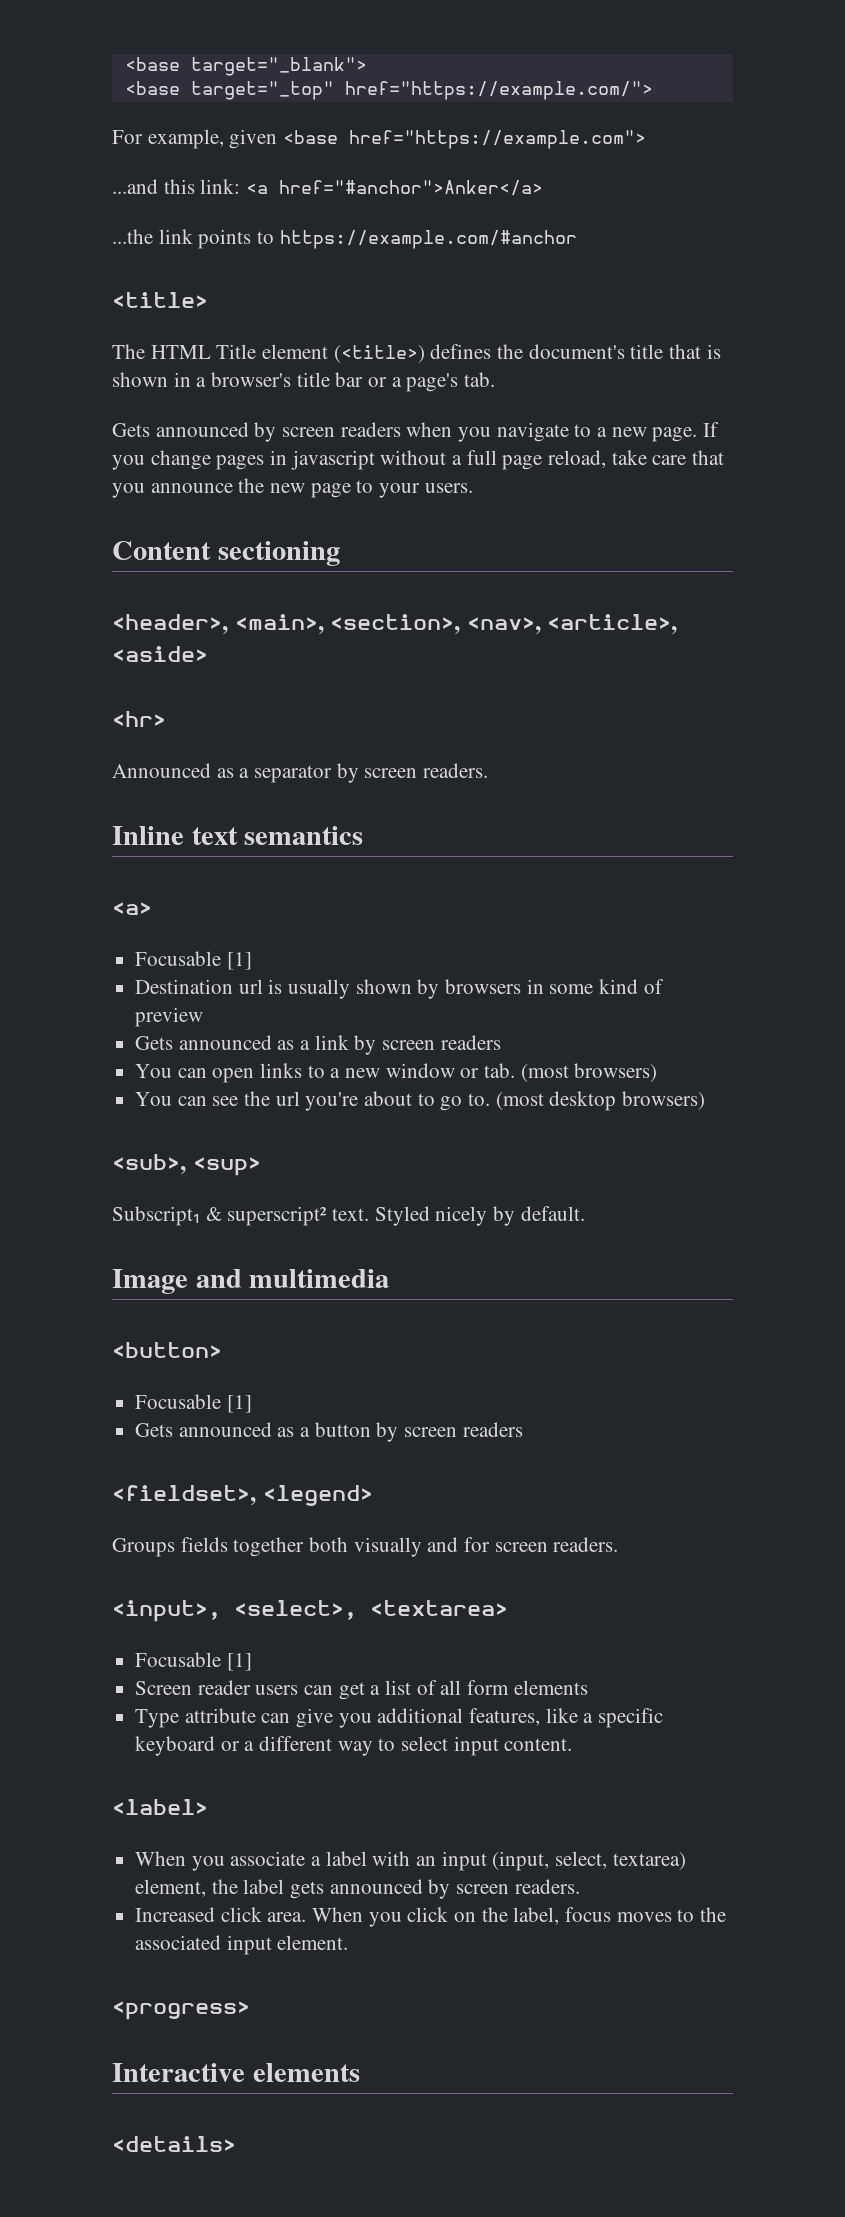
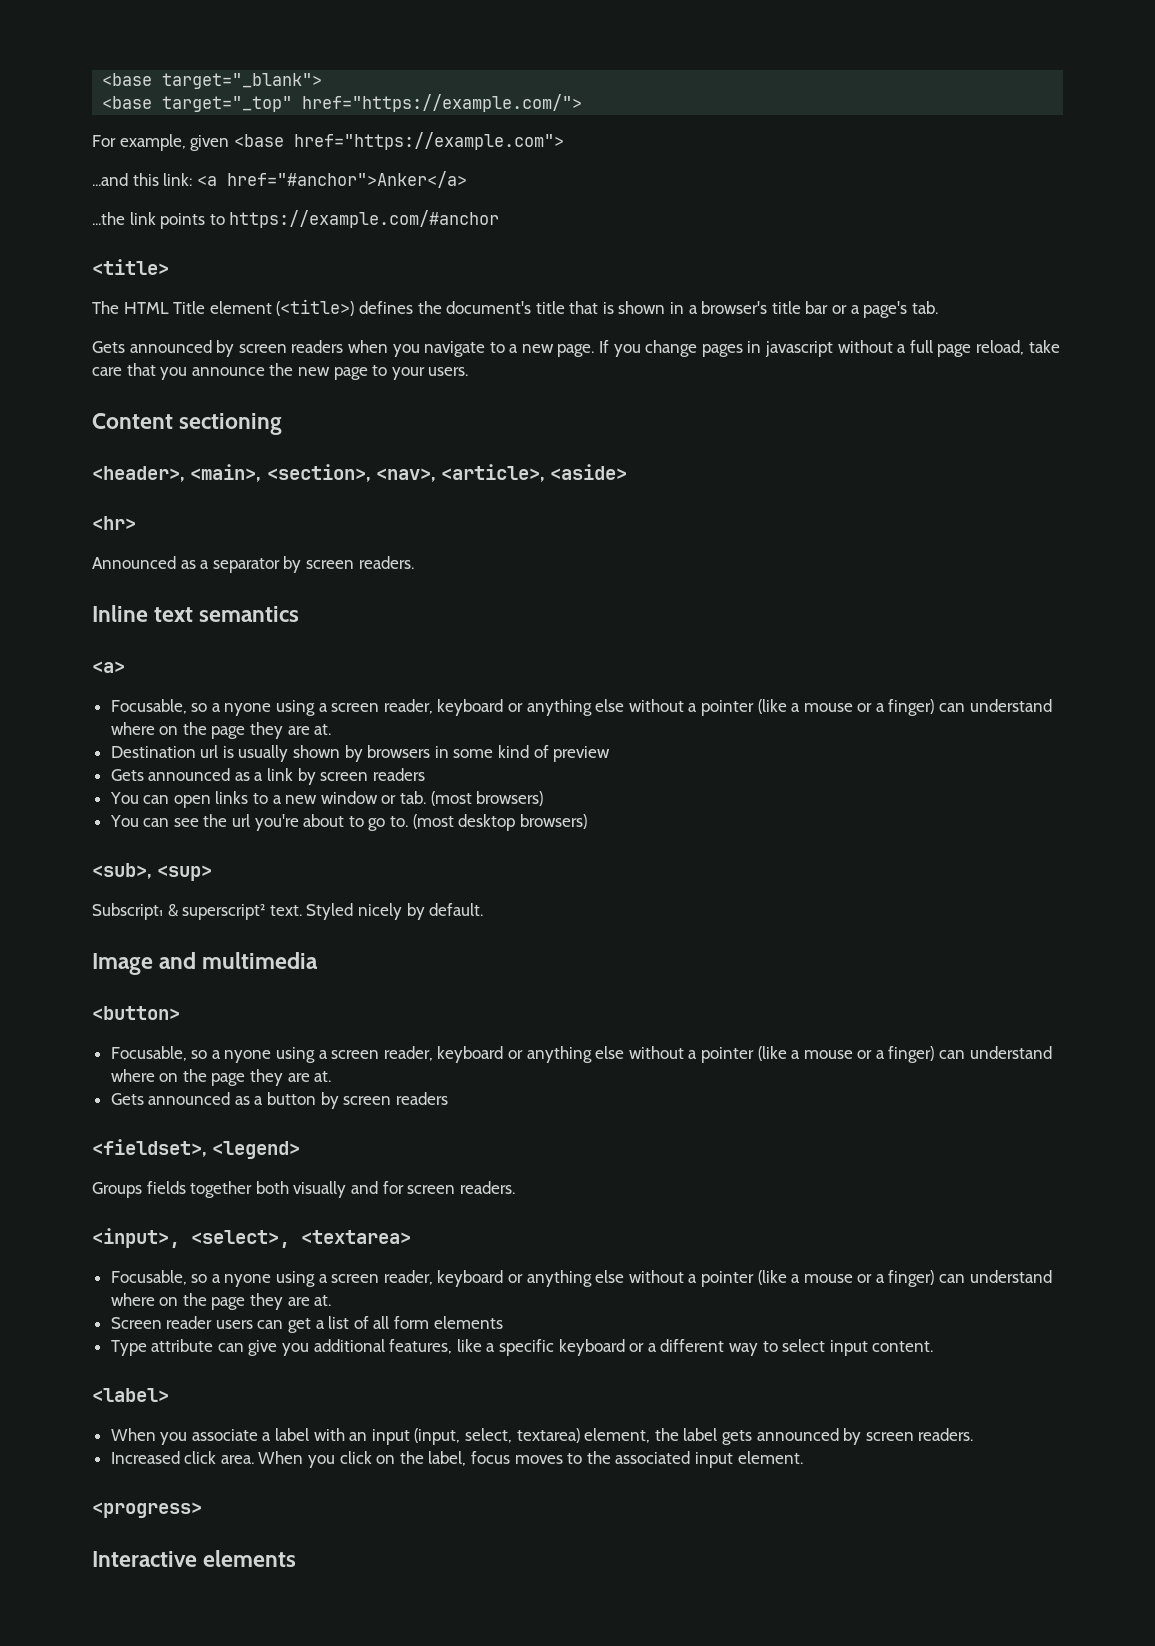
[135,951,252,970] Focusable [1] -> [110,699,1052,716] [110,722,332,739] Focusable, so a nyone using a screen reader, keyboard or anything else without a pointer (like a mouse or a finger) can understand where on the page they are at.
[135,1394,252,1413] Focusable [1] -> [110,1046,1052,1063] [110,1069,332,1086] Focusable, so a nyone using a screen reader, keyboard or anything else without a pointer (like a mouse or a finger) can understand where on the page they are at.
[135,1652,252,1671] Focusable [1] -> [110,1270,1052,1287] [110,1293,332,1310] Focusable, so a nyone using a screen reader, keyboard or anything else without a pointer (like a mouse or a finger) can understand where on the page they are at.
[112,2136,236,2152] // <details> -> (297, 1558) none

